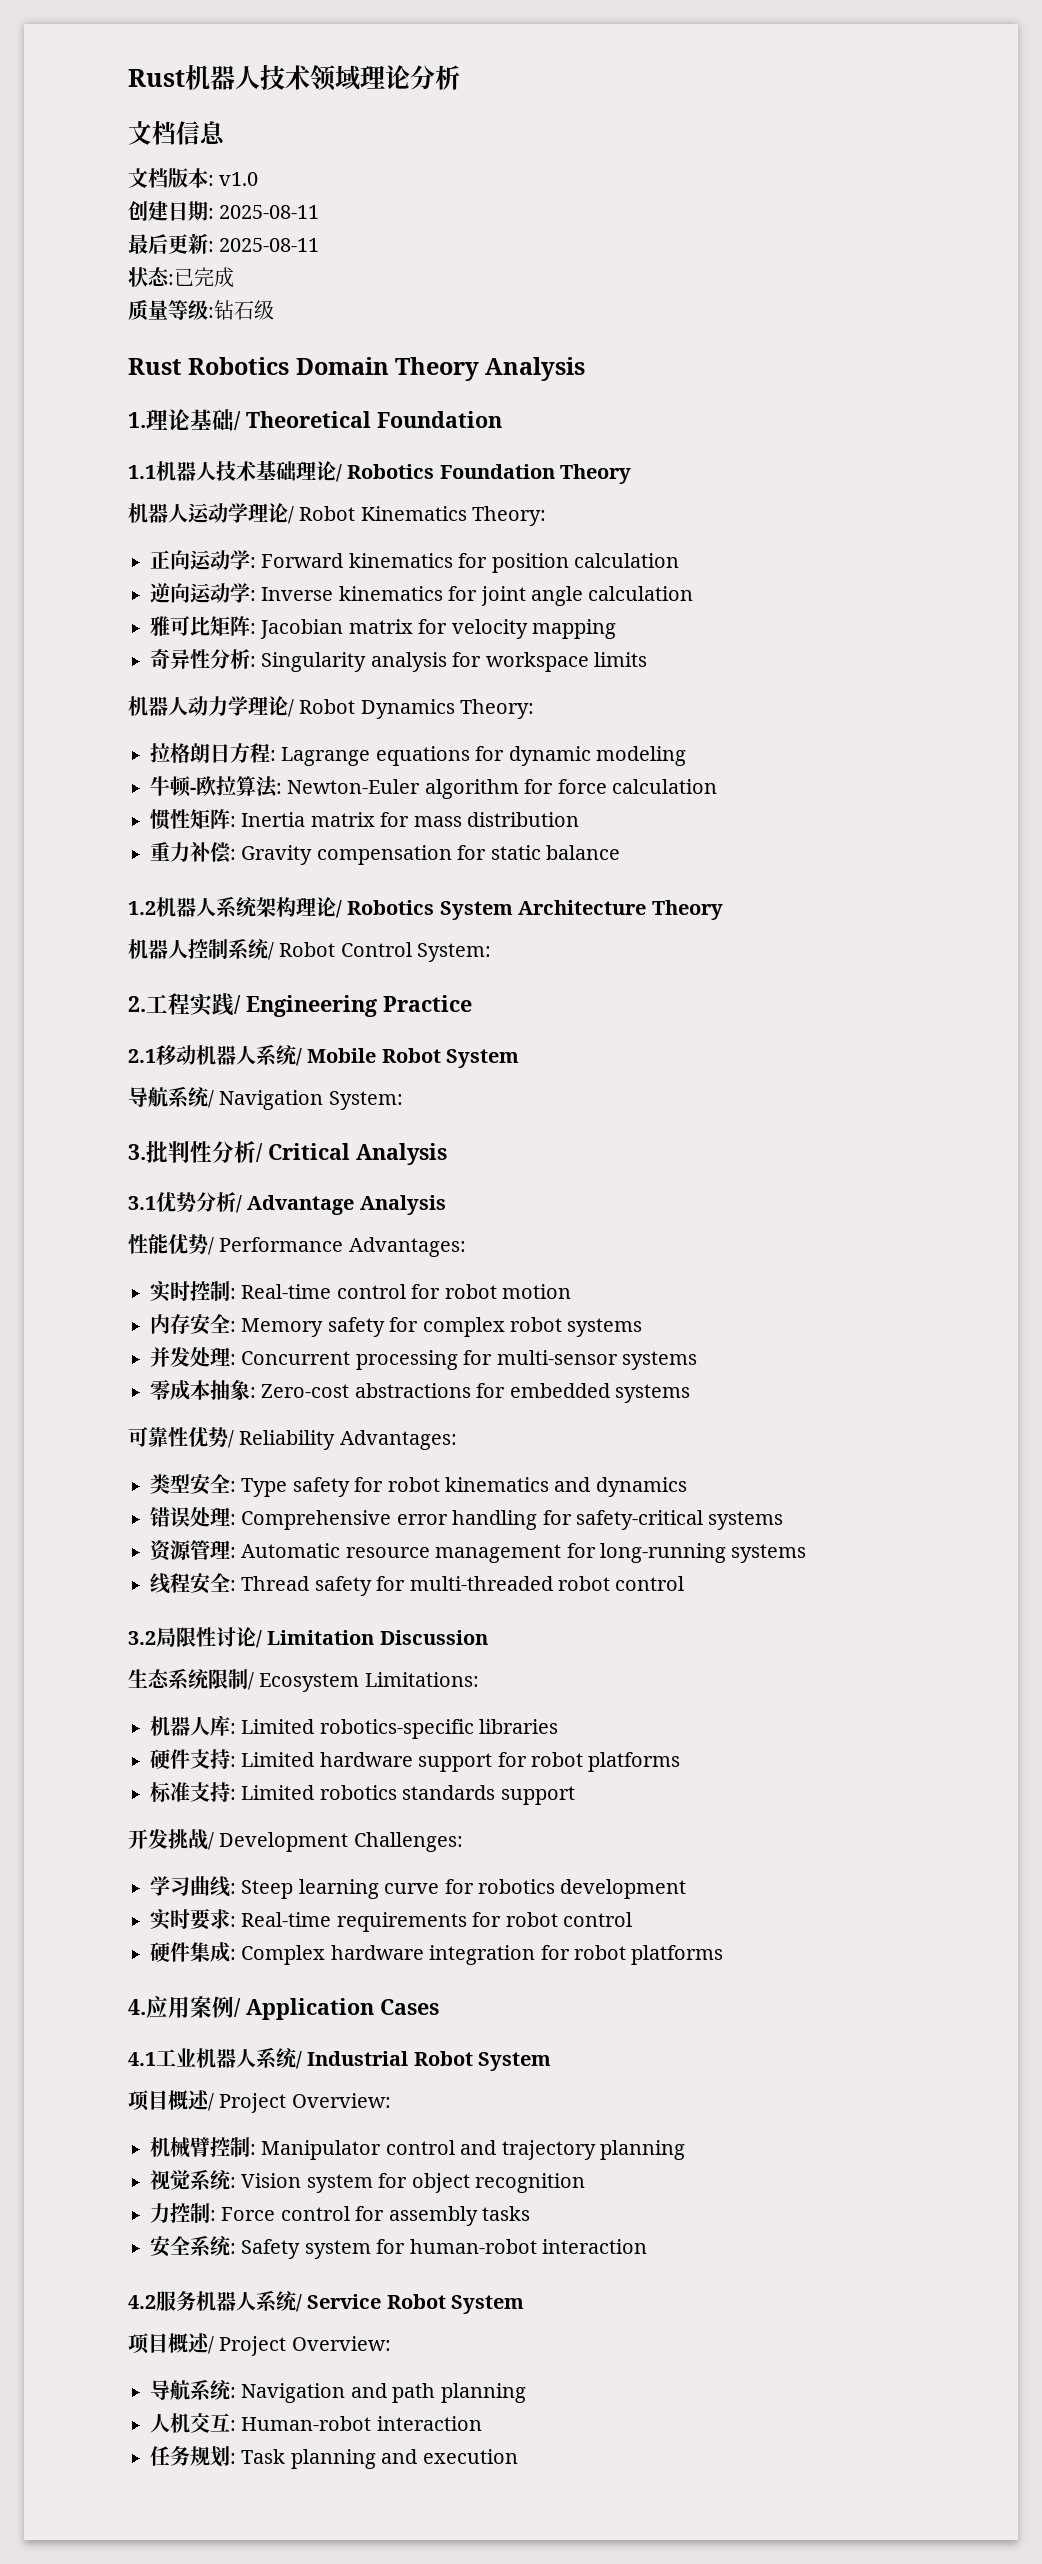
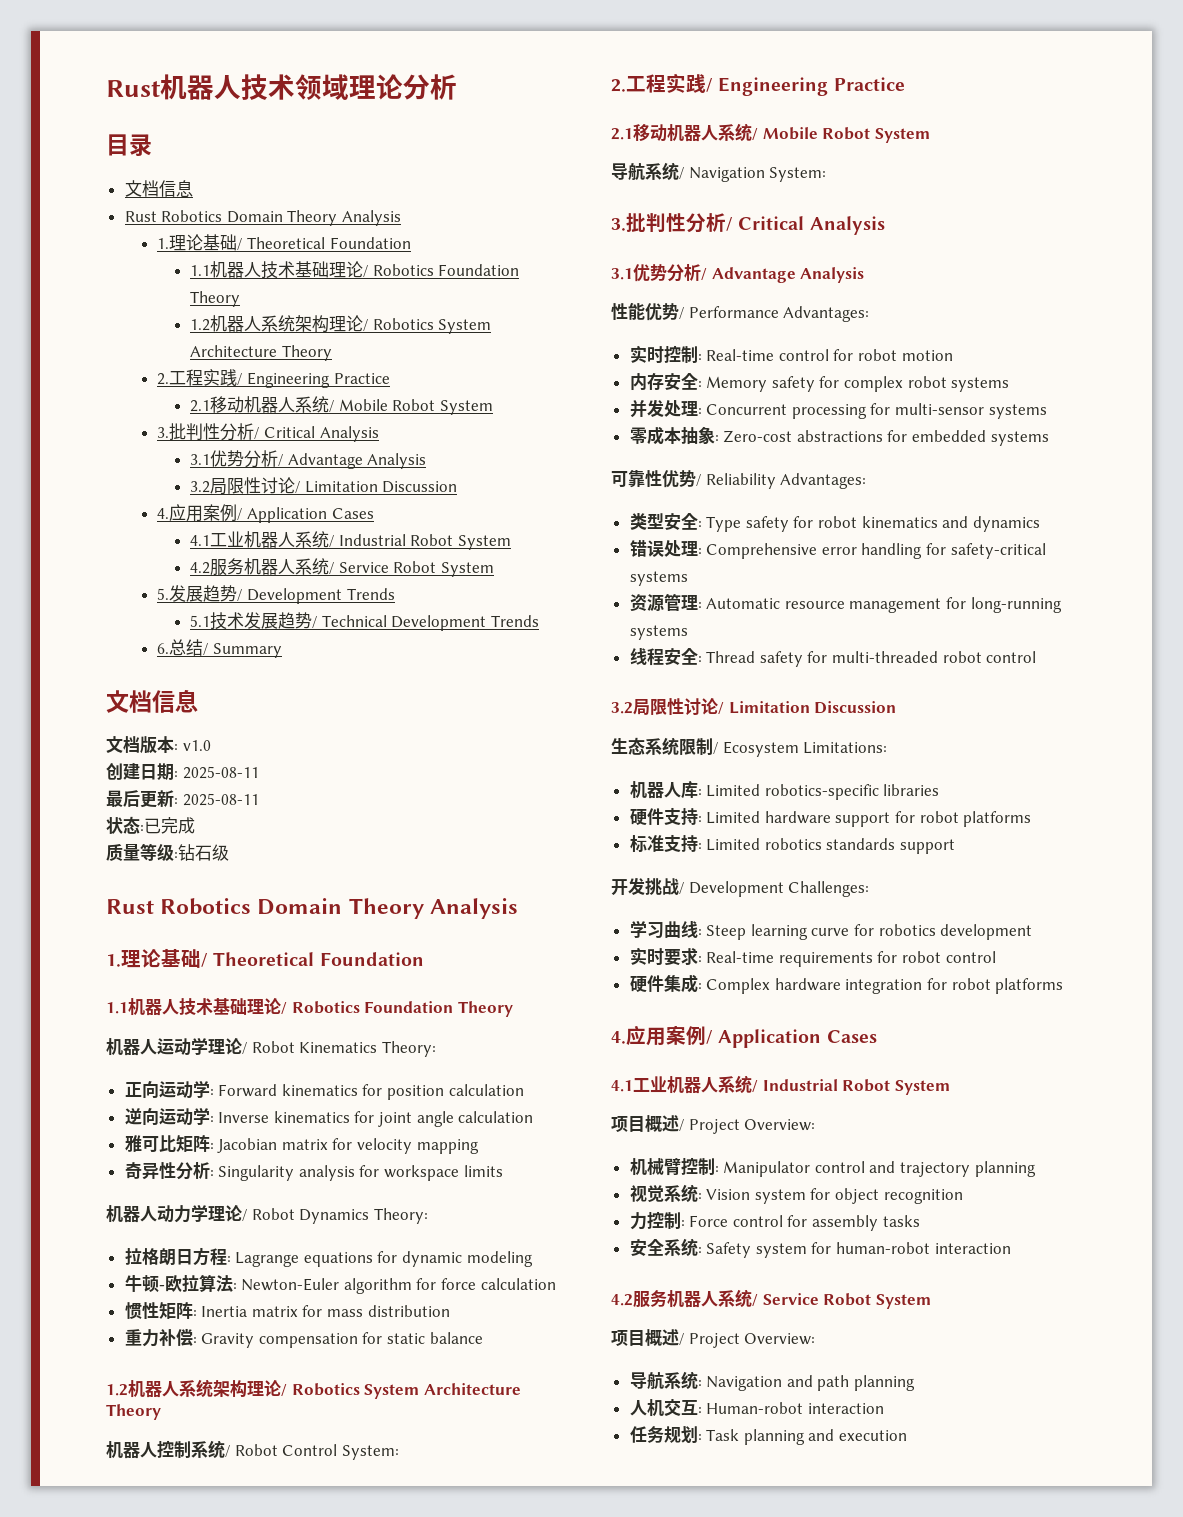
(460, 77) none -> [106,134,152,157] [124,180,193,197] [124,210,402,226] [157,234,411,251] [190,261,520,279] [190,291,241,307] [190,315,492,334] [190,345,332,361] [157,369,390,388] [190,396,494,415] [157,423,379,442] [190,450,427,469] [190,477,458,495] [157,504,374,523] [190,531,512,550] [190,558,495,577] [157,585,395,604] [190,612,540,631] [157,639,283,658] // 目录 // 文档信息 // Rust Robotics Domain Theory Analysis // 1.理论基础/ Theoretical Foundation // 1.1机器人技术基础理论/ Robotics Foundation Theory // 1.2机器人系统架构理论/ Robotics System Architecture Theory // 2.工程实践/ Engineering Practice // 2.1移动机器人系统/ Mobile Robot System // 3.批判性分析/ Critical Analysis // 3.1优势分析/ Advantage Analysis // 3.2局限性讨论/ Limitation Discussion // 4.应用案例/ Application Cases // 4.1工业机器人系统/ Industrial Robot System // 4.2服务机器人系统/ Service Robot System // 5.发展趋势/ Development Trends // 5.1技术发展趋势/ Technical Development Trends // 6.总结/ Summary

